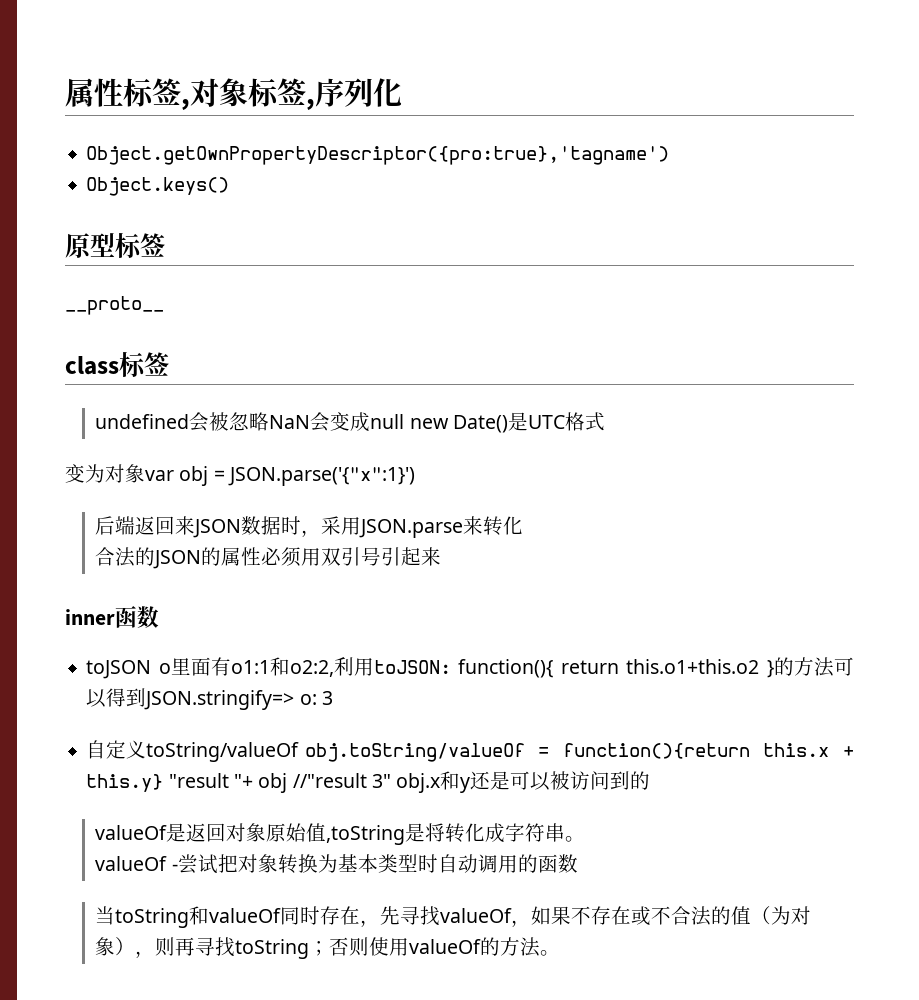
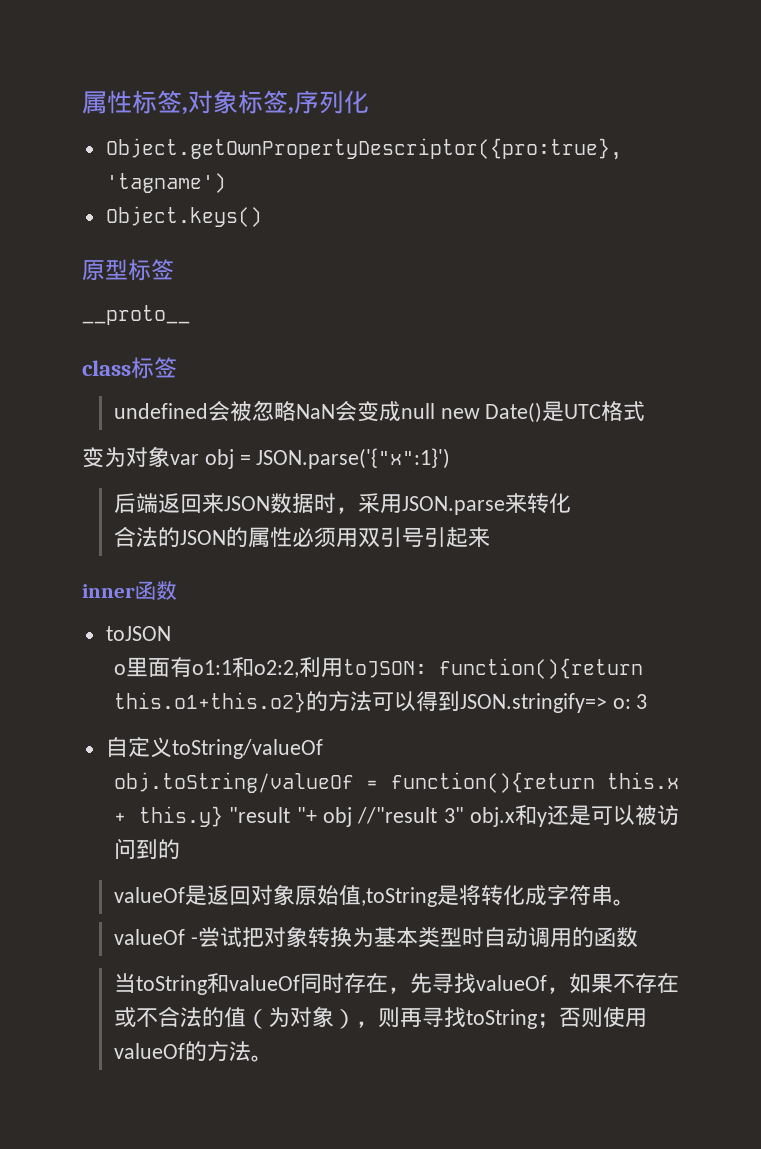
(152, 669) none -> (171, 633) //
[458,659,774,678] function(){ return this.o1+this.o2 } -> [438,658,643,679] [113,692,306,713] function(){return this.o1+this.o2}
(300, 752) none -> (323, 749) //

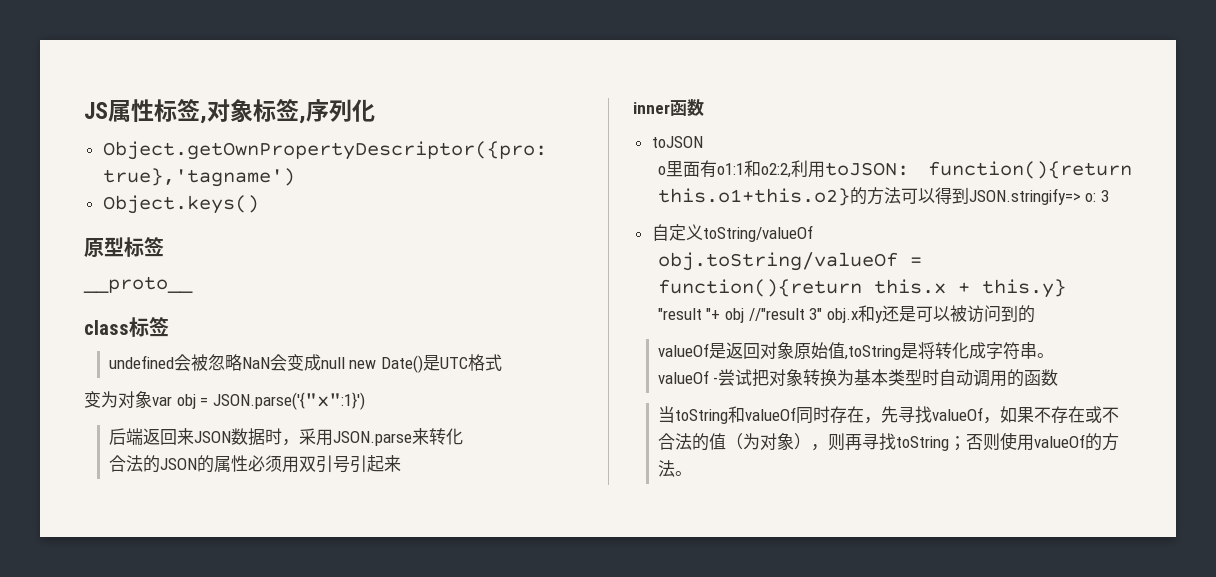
(82, 102) none -> [84,102,108,119] JS
(223, 816) none -> (1066, 288) //

